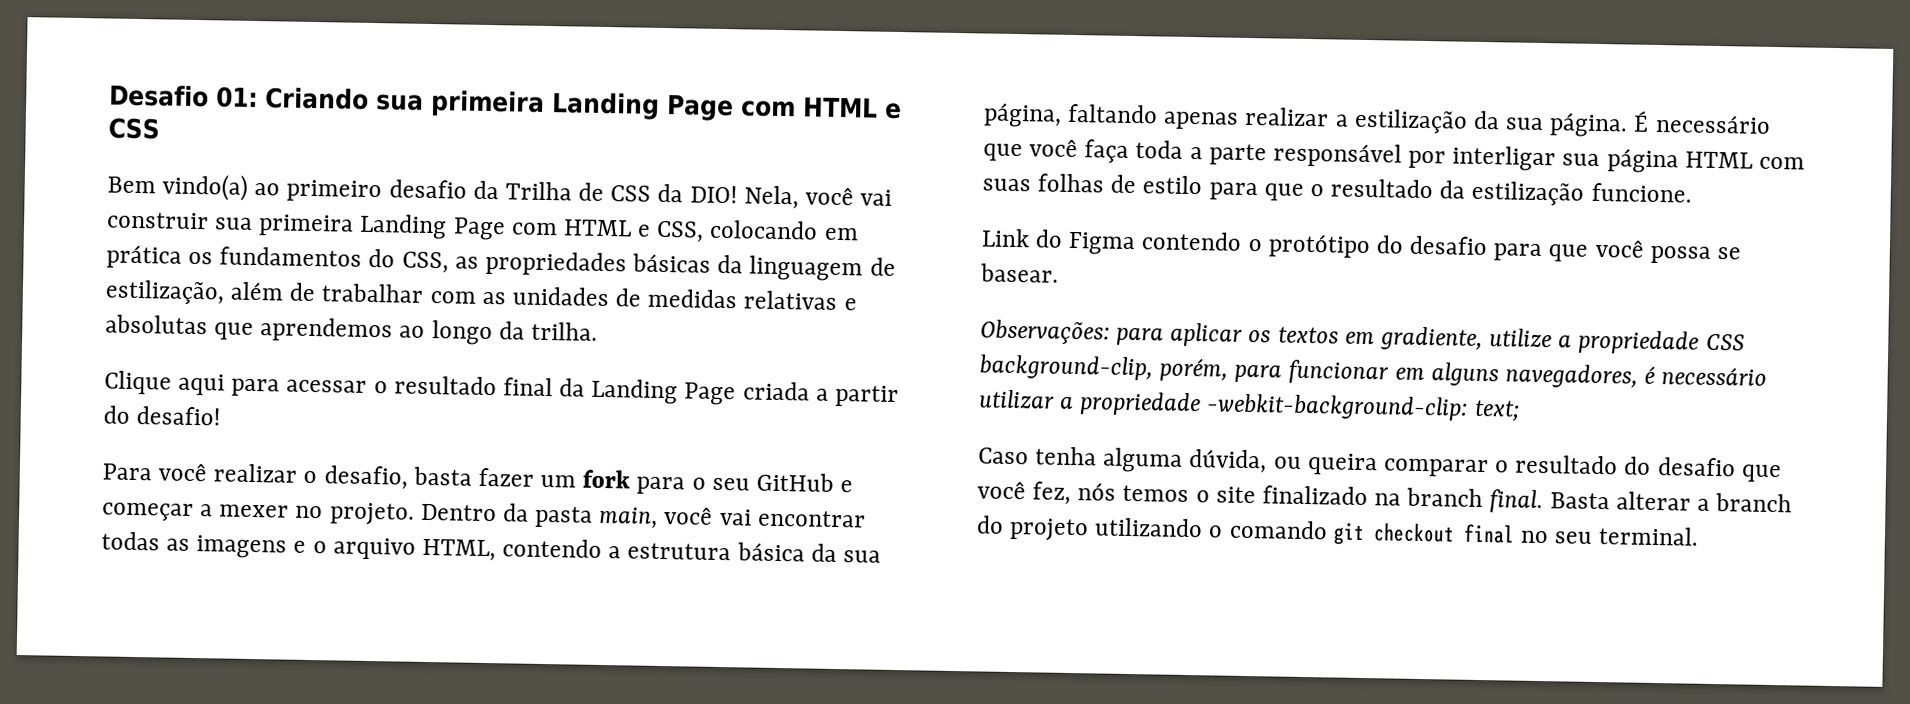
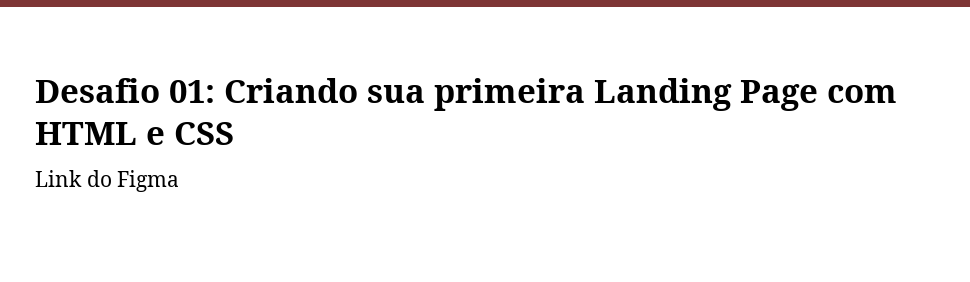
[107,173,893,210] [107,211,859,243] [106,244,896,282] [105,279,857,311] [105,314,598,346] [104,370,899,408] [103,405,222,426] [102,462,854,495] [102,502,866,529] [101,531,881,563] [983,102,1771,138] [983,138,1805,174] [982,173,1692,206] [981,228,1741,264] [980,263,1059,283] [980,319,1745,355] [979,354,1768,389] [979,389,1520,422] [978,446,1782,483] [977,480,1793,514] [976,515,1700,546] Bem vindo(a) ao primeiro desafio da Trilha de CSS da DIO! Nela, você vai construir sua primeira Landing Page com HTML e CSS, colocando em prática os fundamentos do CSS, as propriedades básicas da linguagem de estilização, além de trabalhar com as unidades de medidas relativas e absolutas que aprendemos ao longo da trilha. // Clique aqui para acessar o resultado final da Landing Page criada a partir do desafio! // Para você realizar o desafio, basta fazer um fork para o seu GitHub e começar a mexer no projeto. Dentro da pasta main, você vai encontrar todas as imagens e o arquivo HTML, contendo a estrutura básica da sua página, faltando apenas realizar a estilização da sua página. É necessário que você faça toda a parte responsável por interligar sua página HTML com suas folhas de estilo para que o resultado da estilização funcione. // Link do Figma contendo o protótipo do desafio para que você possa se basear. // Observações: para aplicar os textos em gradiente, utilize a propriedade CSS background-clip, porém, para funcionar em alguns navegadores, é necessário utilizar a propriedade -webkit-background-clip: text; // Caso tenha alguma dúvida, ou queira comparar o resultado do desafio que você fez, nós temos o site finalizado na branch final. Basta alterar a branch do projeto utilizando o comando git checkout final no seu terminal. -> [35,170,180,192] Link do Figma

